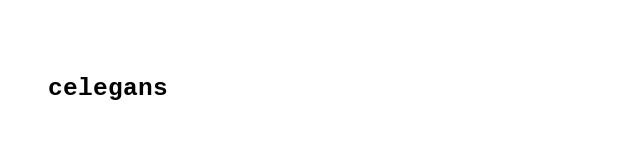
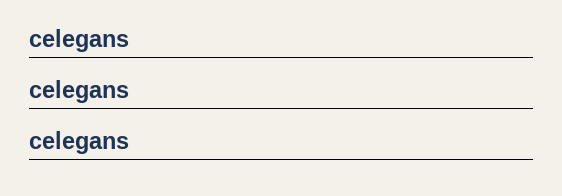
[48,77,168,100] celegans -> [29,29,129,52] [29,80,129,103] [29,131,129,154] celegans // celegans // celegans

